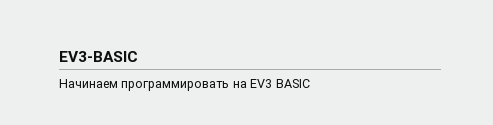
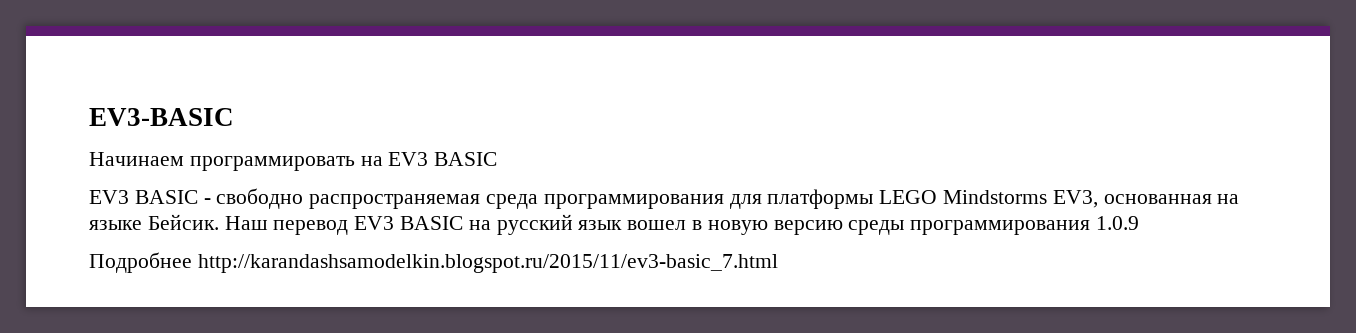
(310, 83) none -> [89,188,1240,209] [89,214,1140,235] [89,252,778,273] // EV3 BASIC - свободно распространяемая среда программирования для платформы LEGO Mindstorms EV3, основанная на языке Бейсик. Наш перевод EV3 BASIC на русский язык вошел в новую версию среды программирования 1.0.9 // Подробнее http://karandashsamodelkin.blogspot.ru/2015/11/ev3-basic_7.html

